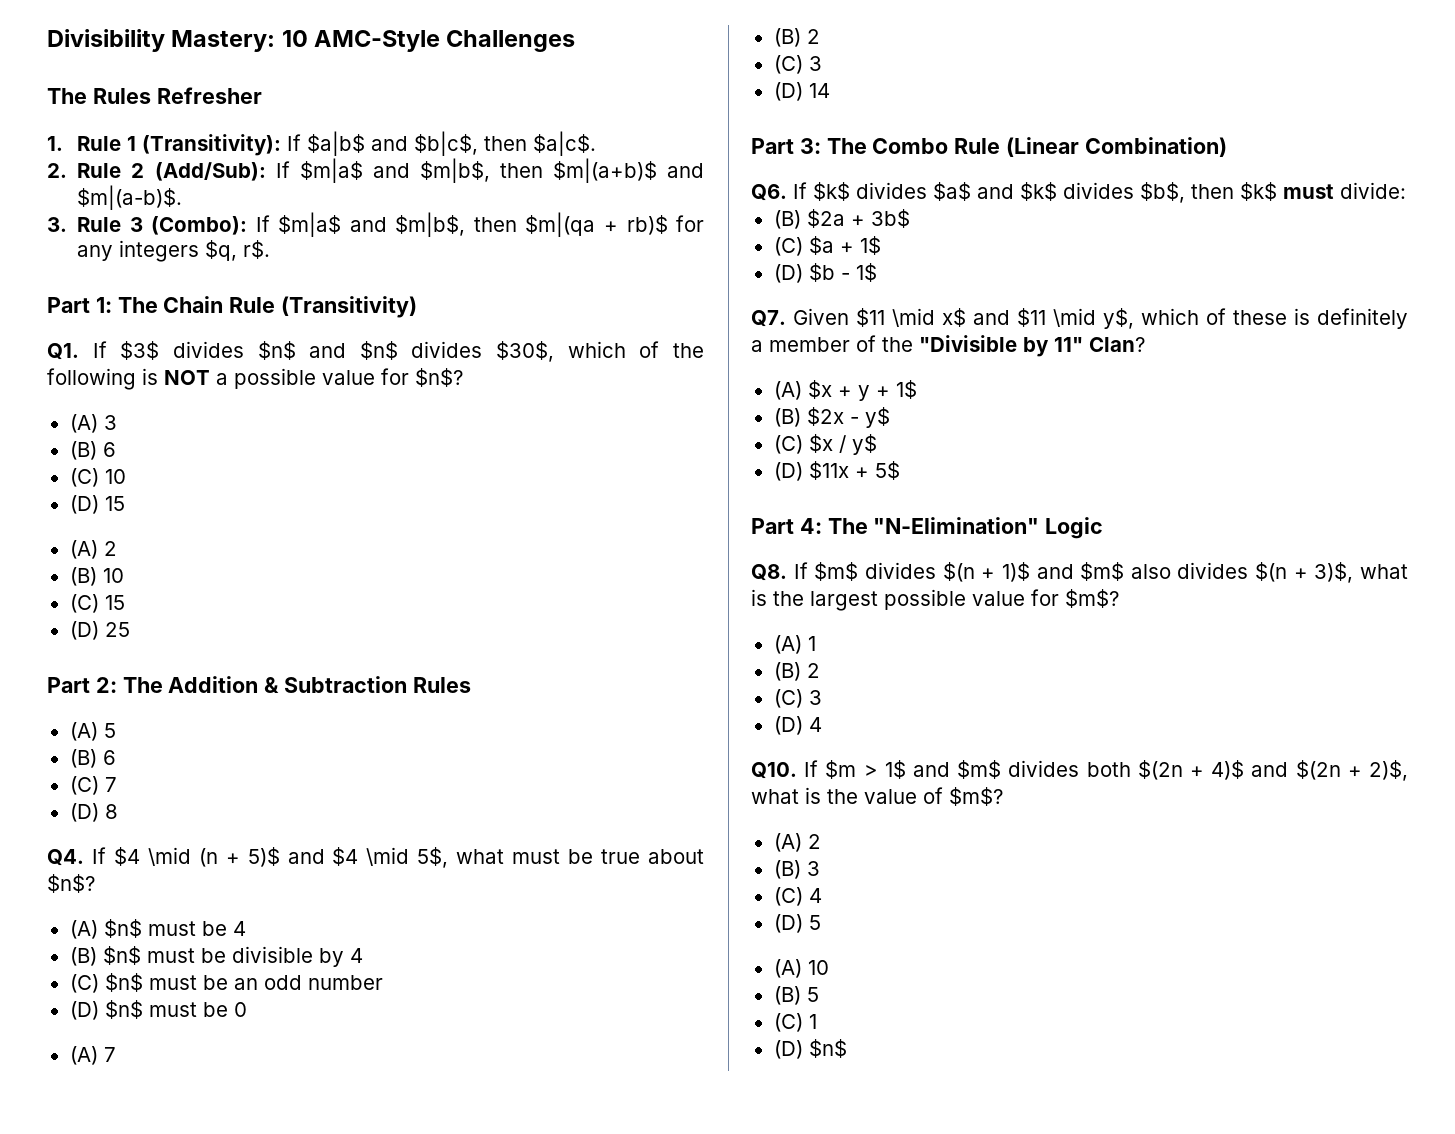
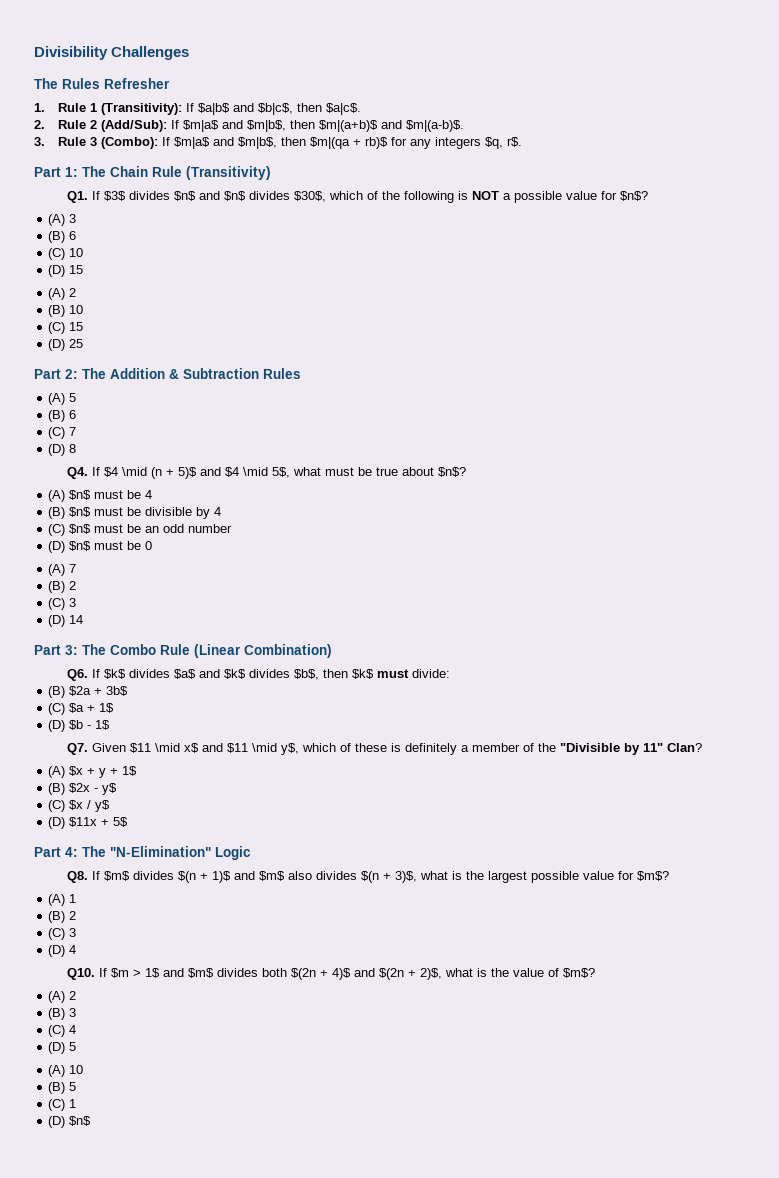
[171,30,441,52] Mastery: 10 AMC-Style -> (108, 53) none

